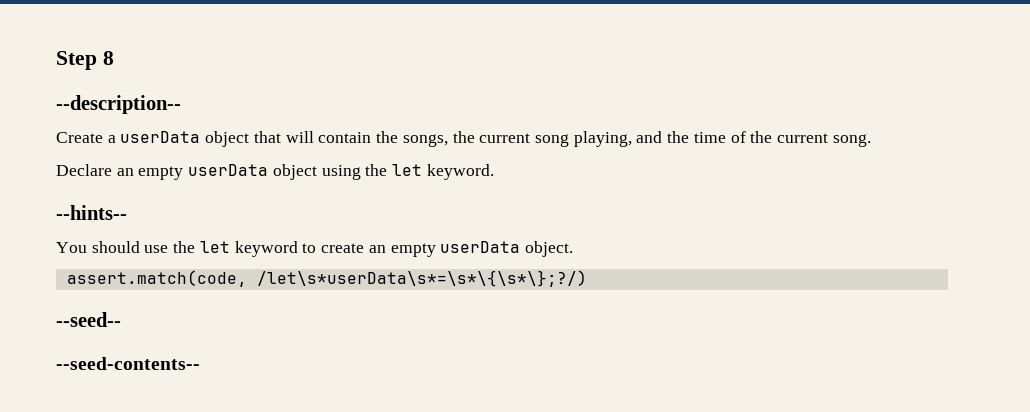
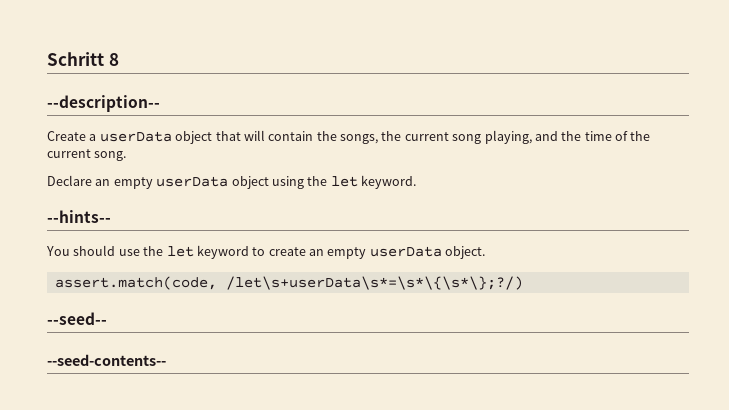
[56,51,97,70] Step -> [47,52,104,66] Schritt
[256,270,587,287] /let\s*userData\s*=\s*\{\s*\};?/) -> [225,276,523,290] /let\s+userData\s*=\s*\{\s*\};?/)

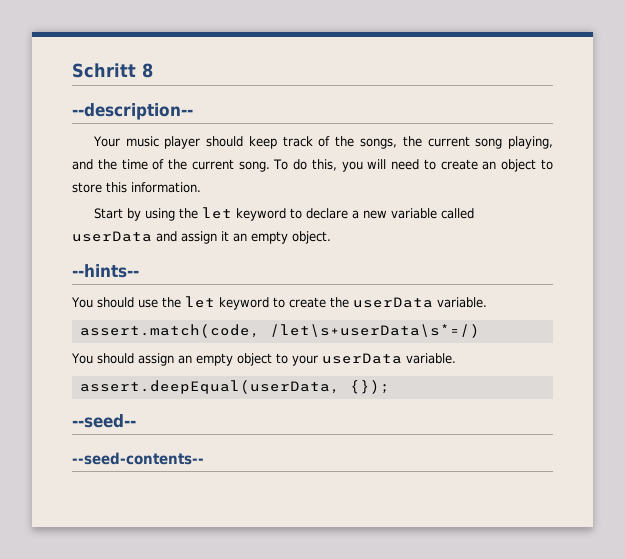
[47,130,314,144] Create a userData object that will contain -> [92,136,331,149] Your music player should keep track of
[47,175,416,189] // Declare an empty userData object using the let keyword. -> [273,159,553,172] [72,182,201,193] [93,207,474,221] [72,231,331,244] To do this, you will need to create an object to store this information. // Start by using the let keyword to declare a new variable called userData and assign it an empty object.
[309,246,486,259] [54,276,523,290] an empty userData object. // assert.match(code, /let\s+userData\s*=\s*\{\s*\};?/) -> [329,297,487,308] [79,324,480,338] [71,353,456,366] [79,380,390,394] the userData variable. // assert.match(code, /let\s+userData\s*=/) // You should assign an empty object to your userData variable. // assert.deepEqual(userData, {});

